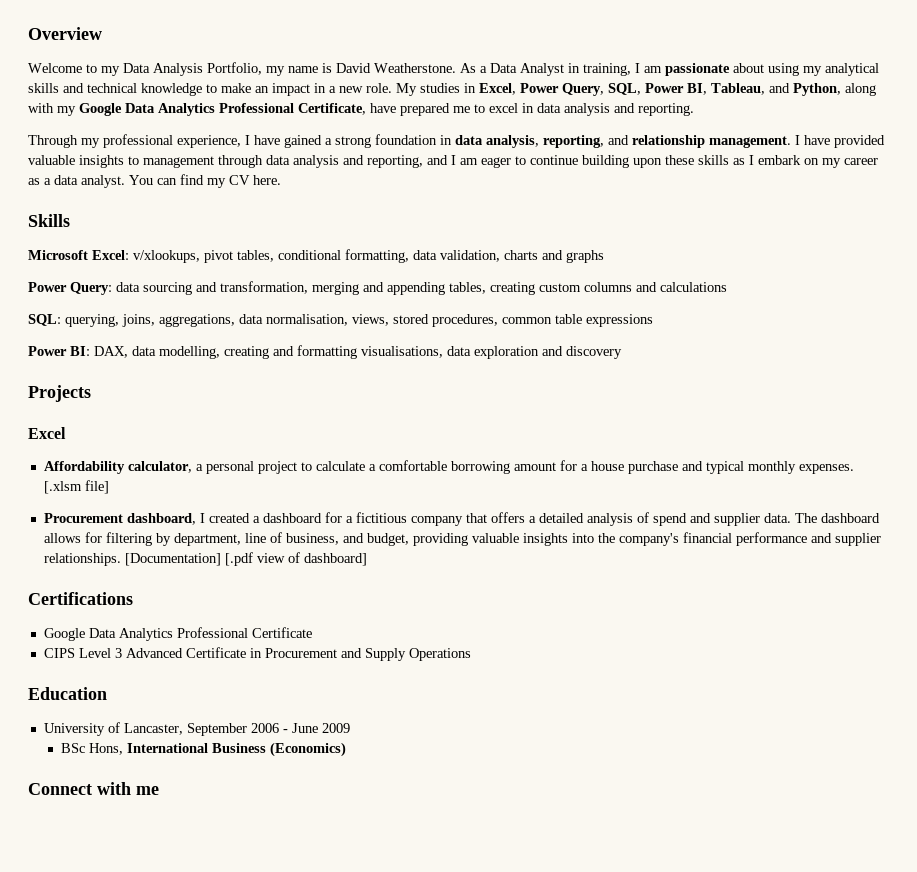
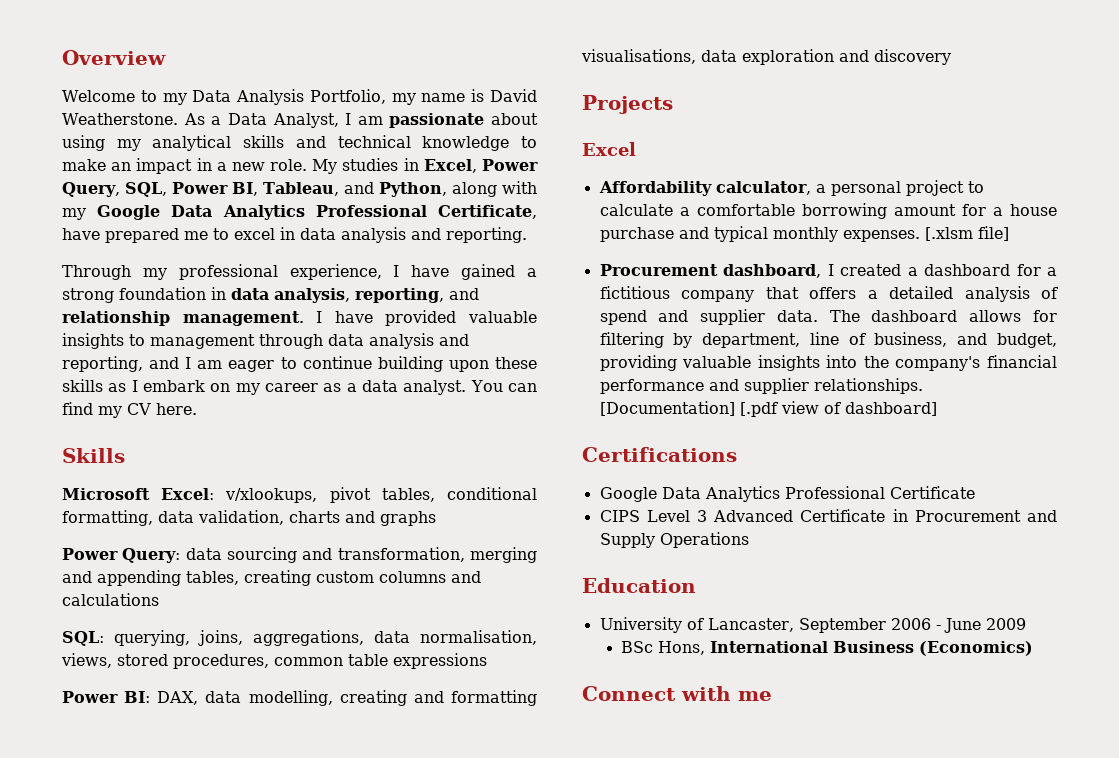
[520,63,631,76] Analyst in training, -> [272,113,339,128] Analyst,

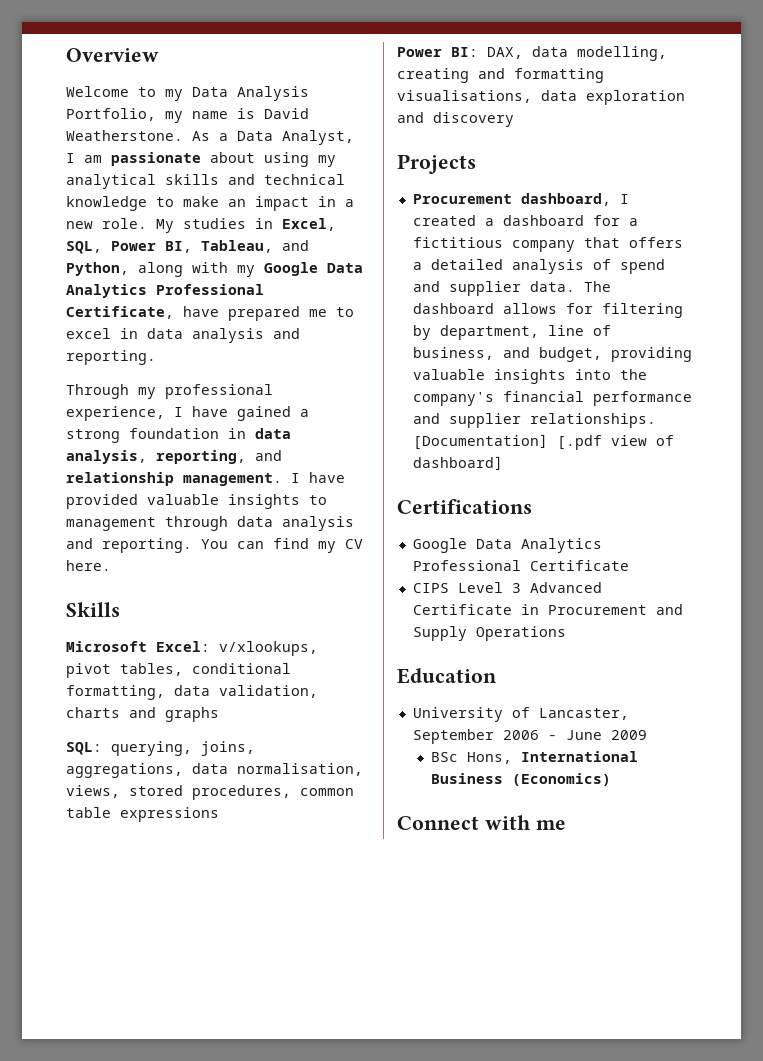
[482,159,538,171] [62,182,120,197] Power Query, -> (336, 224) none
[62,356,537,372] [62,379,467,395] reporting, and I am eager to continue building upon these skills as I embark on my career as a data analyst. -> [102,538,192,553] reporting.
[62,547,537,563] [62,570,481,586] [62,593,159,606] // Power Query: data sourcing and transformation, merging and appending tables, creating custom columns and calculations -> (219, 714) none
[582,142,636,156] [598,180,984,196] [599,203,1057,219] [599,226,1009,242] // Excel // Affordability calculator, a personal project to calculate a comfortable borrowing amount for a house purchase and typical monthly expenses. [.xlsm file] -> (476, 164) none

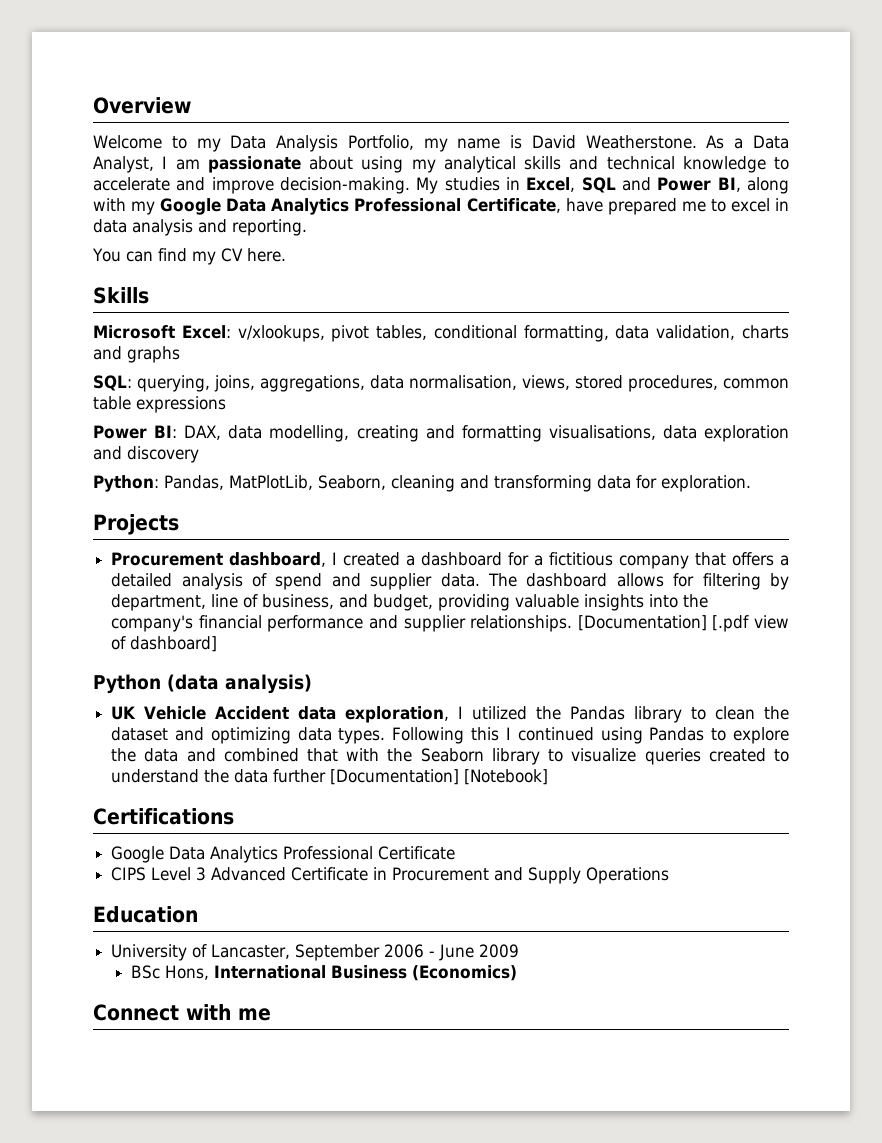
[183,196,354,211] [66,218,336,233] [66,240,309,254] [66,262,129,276] make an impact in a new role. My studies in Excel, SQL, Power BI, Tableau, and Python, -> [93,177,741,194] accelerate and improve decision-making. My studies in Excel, SQL and Power BI,
[66,384,273,399] [66,406,309,421] [66,428,291,443] [66,450,282,464] [66,472,345,486] [66,494,327,509] [66,516,354,531] [66,538,192,553] Through my professional experience, I have gained a strong foundation in data analysis, reporting, and relationship management. I have provided valuable insights to management through data analysis and reporting. -> (307, 227) none
(514, 119) none -> [93,475,751,492] // Python: Pandas, MatPlotLib, Seaborn, cleaning and transforming data for exploration.
(503, 463) none -> [93,674,312,694] [111,706,789,723] [111,727,789,744] [111,748,789,765] [111,769,549,785] // Python (data analysis) // UK Vehicle Accident data exploration, I utilized the Pandas library to clean the dataset and optimizing data types. Following this I continued using Pandas to explore the data and combined that with the Seaborn library to visualize queries created to understand the data further [Documentation] [Notebook]

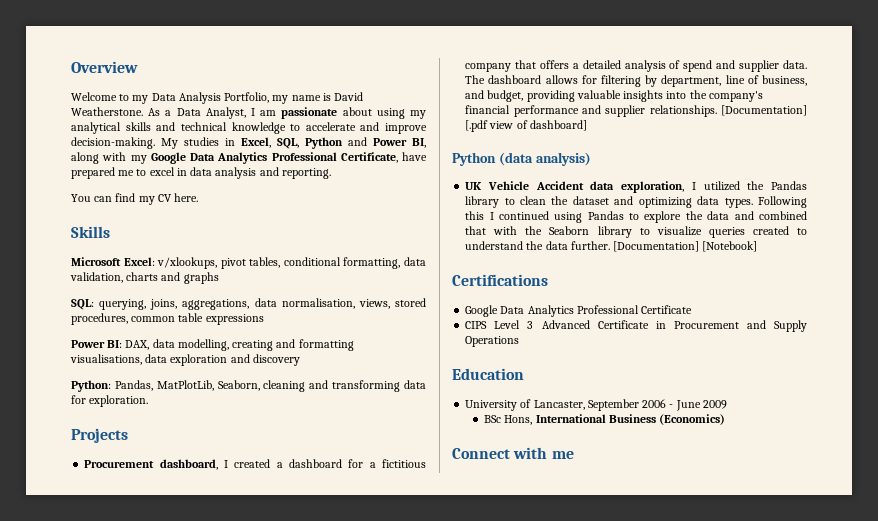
[581,177,616,193] SQL -> [277,137,343,149] SQL, Python
[273,769,327,783] further -> [570,241,610,250] further.

